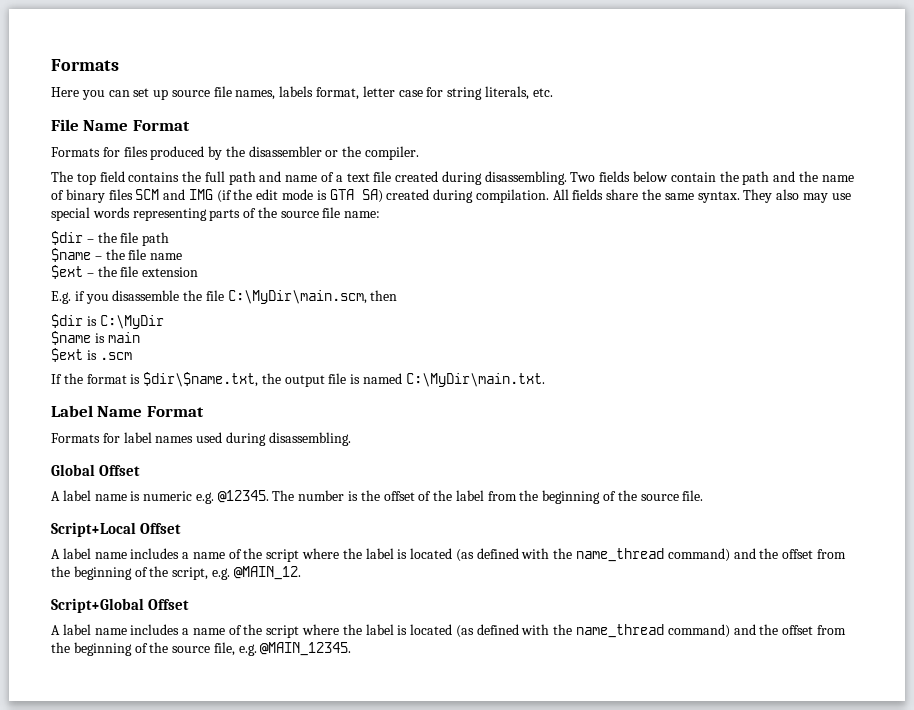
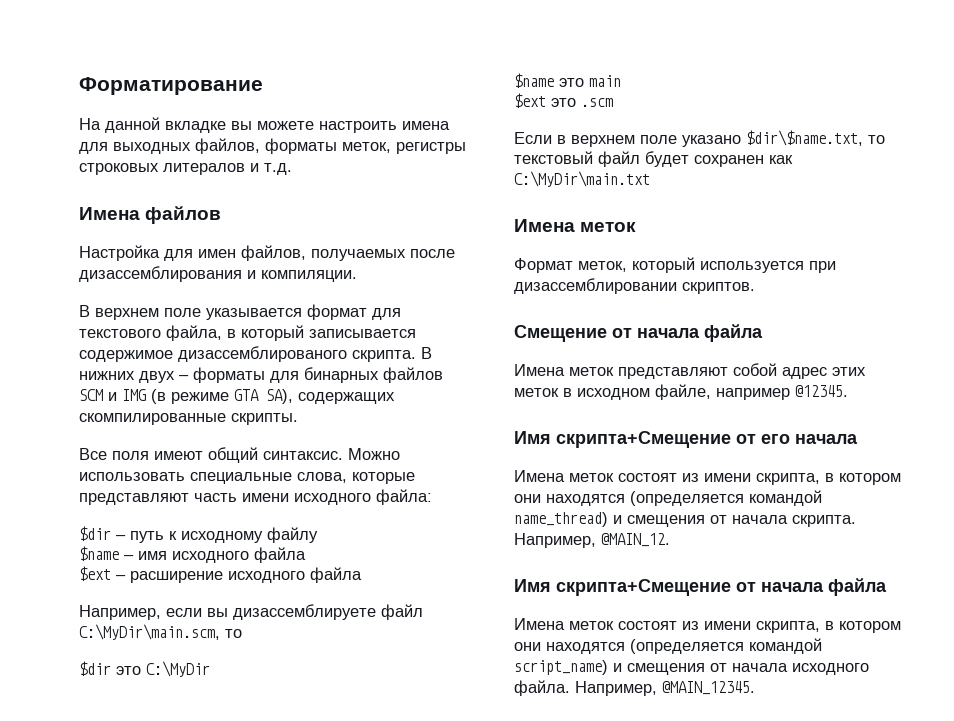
[51,59,119,71] [51,86,553,100] [51,119,190,131] [51,146,420,160] [51,171,854,185] [51,189,851,203] [51,207,381,221] [51,231,170,246] Formats // Here you can set up source file names, labels format, letter case for string literals, etc. // File Name Format // Formats for files produced by the disassembler or the compiler. // The top field contains the full path and name of a text file created during disassembling. Two fields below contain the path and the name of binary files SCM and IMG (if the edit mode is GTA SA) created during compilation. All fields share the same syntax. They also may use special words representing parts of the source file name: // $dir – the file path -> [79,77,263,95] [79,117,450,133] [79,138,466,154] [79,163,292,175] [79,206,222,224] [79,245,455,261] [79,266,357,282] [79,304,401,320] [79,325,416,341] [79,346,432,362] [79,367,443,383] [79,389,395,404] [79,413,298,425] [79,447,400,463] [79,472,415,484] [79,489,432,505] [79,526,318,543] Форматирование // На данной вкладке вы можете настроить имена для выходных файлов, форматы меток, регистры строковых литералов и т.д. // Имена файлов // Настройка для имен файлов, получаемых после дизассемблирования и компиляции. // В верхнем поле указывается формат для текстового файла, в который записывается содержимое дизассемблированого скрипта. В нижних двух – форматы для бинарных файлов SCM и IMG (в режиме GTA SA), содержащих скомпилированные скрипты. // Все поля имеют общий синтаксис. Можно использовать специальные слова, которые представляют часть имени исходного файла: // $dir – путь к исходному файлу
[105,249,183,260] the file name -> [138,547,306,563] имя исходного файла
[97,266,199,277] [51,290,398,304] [51,314,97,328] the file extension // E.g. if you disassemble the file C:\MyDir\main.scm, then // $dir is -> [130,567,362,583] [79,604,423,620] [79,624,242,640] [79,661,141,676] расширение исходного файла // Например, если вы дизассемблируете файл C:\MyDir\main.scm, то // $dir это
[94,333,105,343] is -> [559,78,584,87] это
[86,350,97,360] is -> [551,98,576,107] это
[51,372,545,387] [51,405,204,417] [51,432,351,446] [51,464,141,476] [51,490,704,504] [51,522,182,537] [51,548,846,562] [51,566,301,580] [51,598,190,613] [51,624,846,638] [51,642,257,656] If the format is $dir\$name.txt, the output file is named C:\MyDir\main.txt. // Label Name Format // Formats for label names used during disassembling. // Global Offset // A label name is numeric e.g. @12345. The number is the offset of the label from the beginning of the source file. // Script+Local Offset // A label name includes a name of the script where the label is located (as defined with the name_thread command) and the offset from the beginning of the script, e.g. @MAIN_12. // Script+Global Offset // A label name includes a name of the script where the label is located (as defined with the name_thread command) and the offset from the beginning of the source file, e.g. -> [514,130,885,147] [514,151,793,167] [514,171,650,187] [514,219,637,232] [514,257,836,273] [514,278,755,294] [514,324,763,342] [514,363,866,379] [514,384,848,400] [514,431,858,448] [514,470,901,485] [514,490,822,506] [514,512,856,527] [514,533,670,548] [514,578,887,596] [514,618,901,633] [514,638,822,654] [514,660,869,675] [514,680,657,696] Если в верхнем поле указано $dir\$name.txt, то текстовый файл будет сохранен как C:\MyDir\main.txt // Имена меток // Формат меток, который используется при дизассемблировании скриптов. // Смещение от начала файла // Имена меток представляют собой адрес этих меток в исходном файле, например @12345. // Имя скрипта+Смещение от его начала // Имена меток состоят из имени скрипта, в котором они находятся (определяется командой name_thread) и смещения от начала скрипта. Например, @MAIN_12. // Имя скрипта+Смещение от начала файла // Имена меток состоят из имени скрипта, в котором они находятся (определяется командой script_name) и смещения от начала исходного файла. Например,

